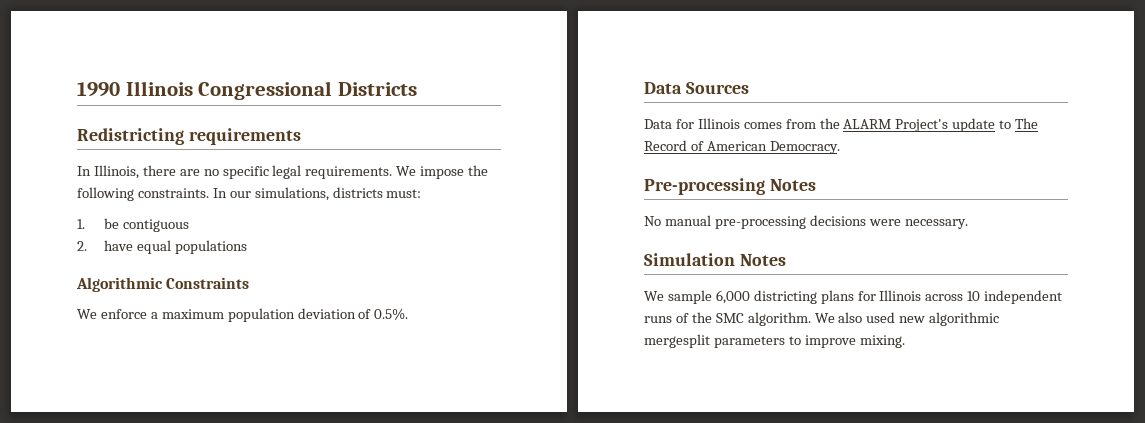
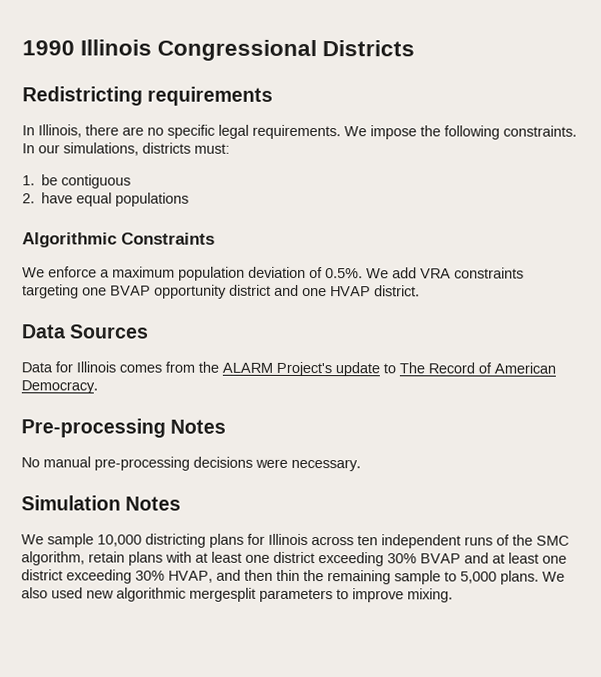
(409, 314) none -> [366,267,524,279] [22,284,420,299] We add VRA constraints targeting one BVAP opportunity district and one HVAP district.
[715,290,750,304] 6,000 -> [97,534,142,547] 10,000
[967,291,981,301] 10 -> [357,535,378,546] ten
[747,312,811,326] algorithm. -> [21,551,567,567] [21,569,539,585] algorithm, retain plans with at least one district exceeding 30% BVAP and at least one district exceeding 30% HVAP, and then thin the remaining sample to 5,000 plans.

